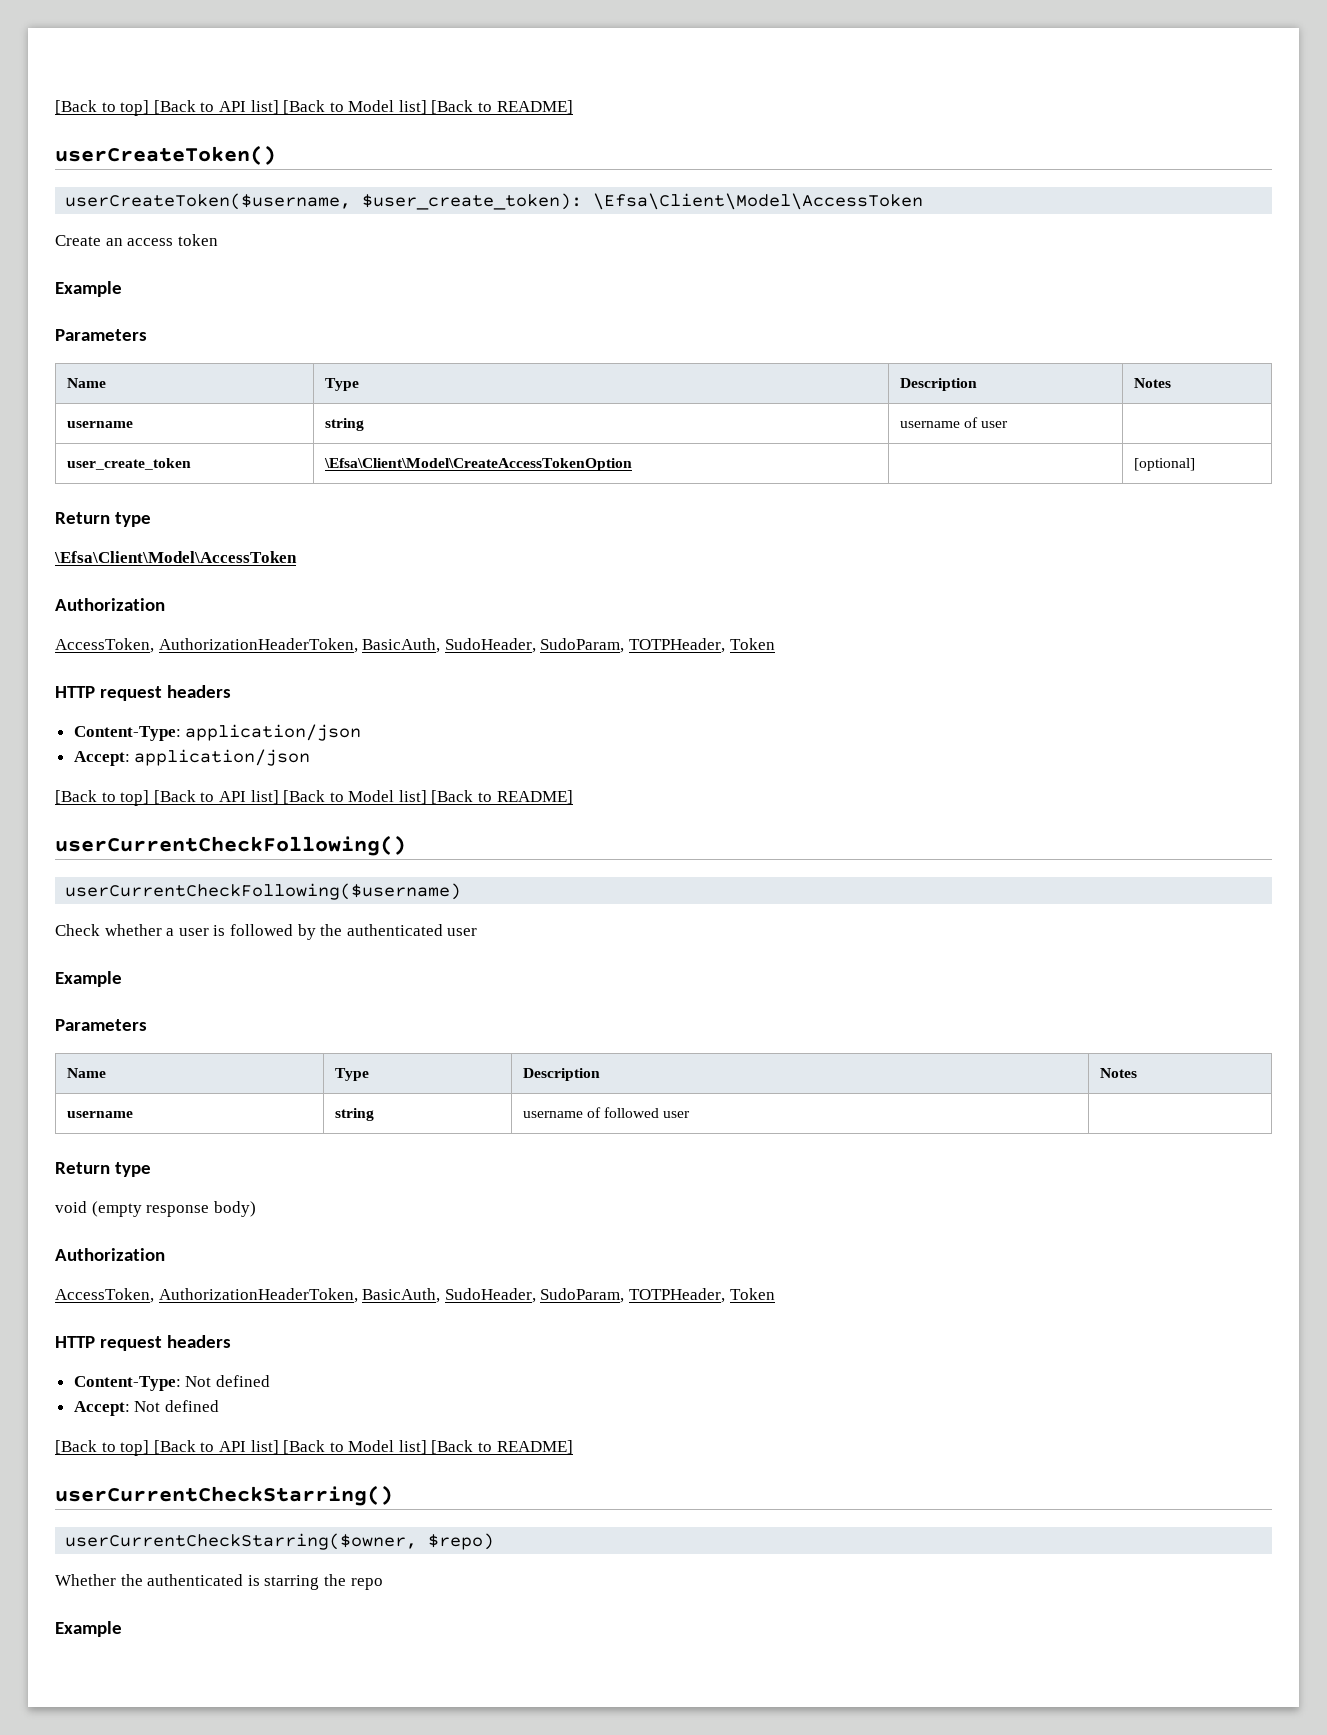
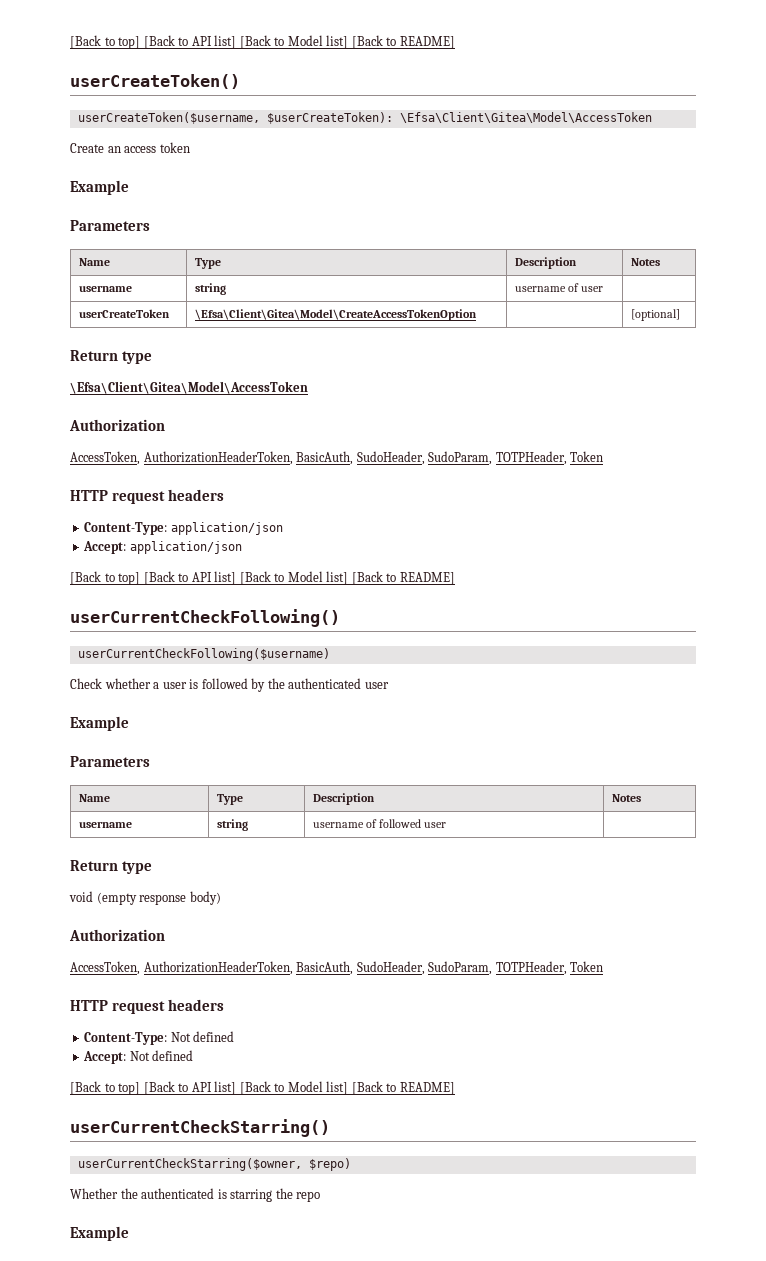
[362,193,924,210] $user_create_token): \Efsa\Client\Model\AccessToken -> [266,112,652,124] $userCreateToken): \Efsa\Client\Gitea\Model\AccessToken
[66,458,191,470] [323,458,632,471] user_create_token | \Efsa\Client\Model\CreateAccessTokenOption -> [78,309,170,318] [194,309,477,321] userCreateToken | \Efsa\Client\Gitea\Model\CreateAccessTokenOption
[54,551,297,563] \Efsa\Client\Model\AccessToken -> [70,381,308,394] \Efsa\Client\Gitea\Model\AccessToken

